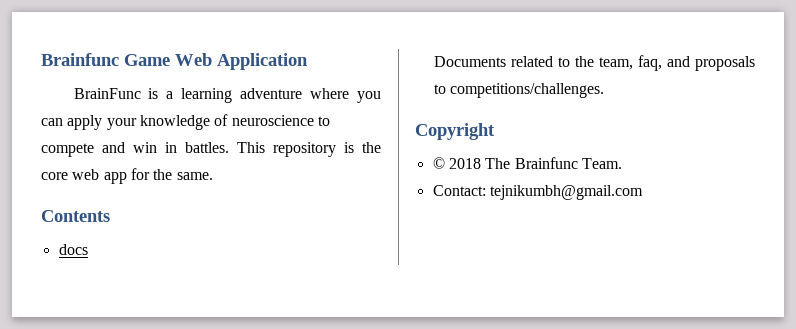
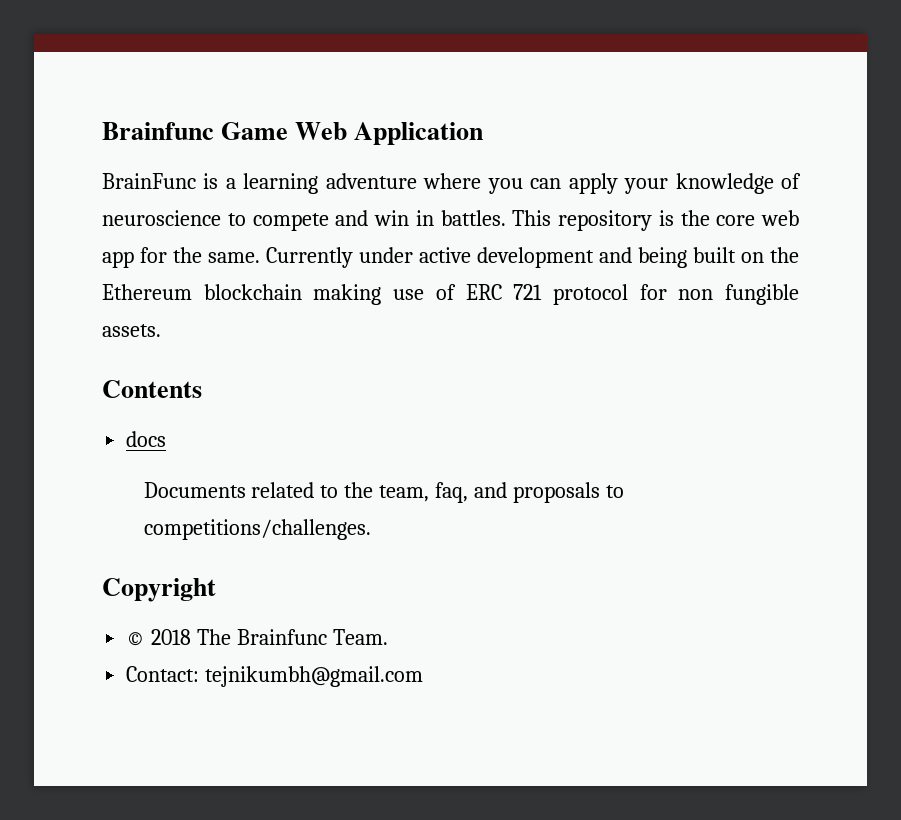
(213, 176) none -> [266,247,799,268] [102,284,799,305] [102,324,161,337] Currently under active development and being built on the Ethereum blockchain making use of ERC 721 protocol for non fungible assets.

